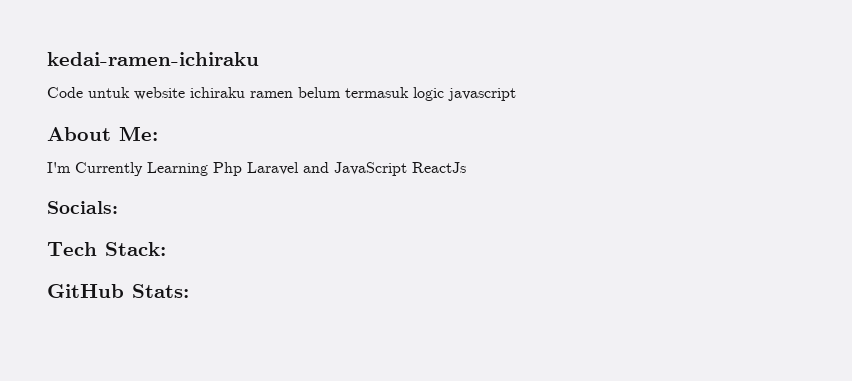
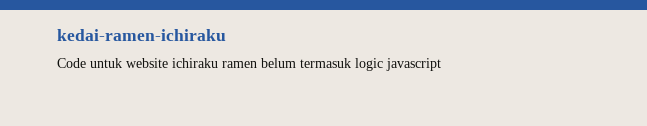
[47,126,158,141] [47,162,466,176] [47,201,118,214] [47,242,166,256] [47,284,189,298] // About Me: // I'm Currently Learning Php Laravel and JavaScript ReactJs // Socials: // Tech Stack: // GitHub Stats: -> (441, 64) none

